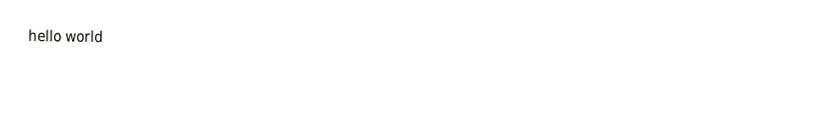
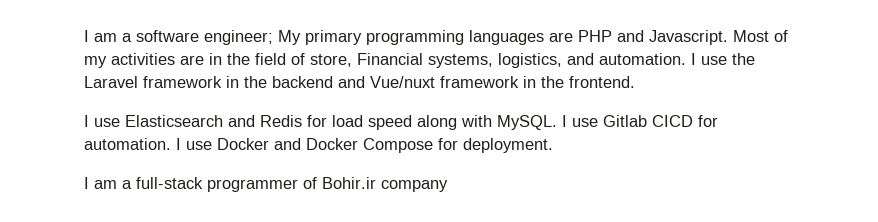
[28,28,104,44] hello world -> [84,30,788,45] [84,53,755,68] [84,76,635,88] [84,115,718,130] [84,138,553,153] [84,177,448,192] I am a software engineer; My primary programming languages are PHP and Javascript. Most of my activities are in the field of store, Financial systems, logistics, and automation. I use the Laravel framework in the backend and Vue/nuxt framework in the frontend. // I use Elasticsearch and Redis for load speed along with MySQL. I use Gitlab CICD for automation. I use Docker and Docker Compose for deployment. // I am a full-stack programmer of Bohir.ir company

